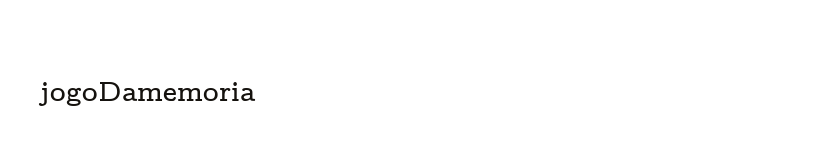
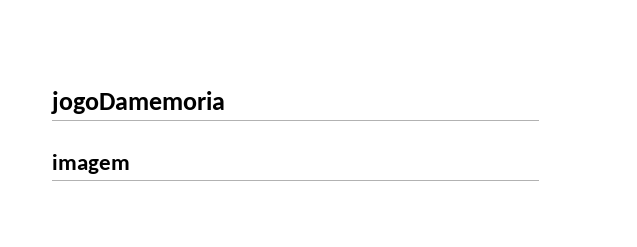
(256, 94) none -> [52,154,130,174] // imagem

